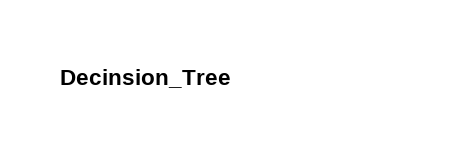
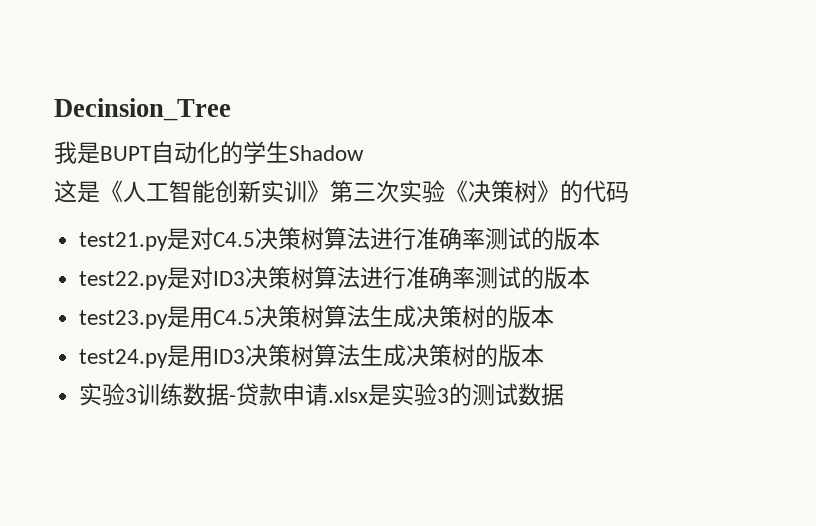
(231, 78) none -> [54,141,364,164] [54,180,629,203] [79,227,601,251] [79,266,591,290] [79,305,555,329] [79,344,545,368] [79,383,565,406] // 我是BUPT自动化的学生Shadow // 这是《人工智能创新实训》第三次实验《决策树》的代码 // test21.py是对C4.5决策树算法进行准确率测试的版本 // test22.py是对ID3决策树算法进行准确率测试的版本 // test23.py是用C4.5决策树算法生成决策树的版本 // test24.py是用ID3决策树算法生成决策树的版本 // 实验3训练数据-贷款申请.xlsx是实验3的测试数据

